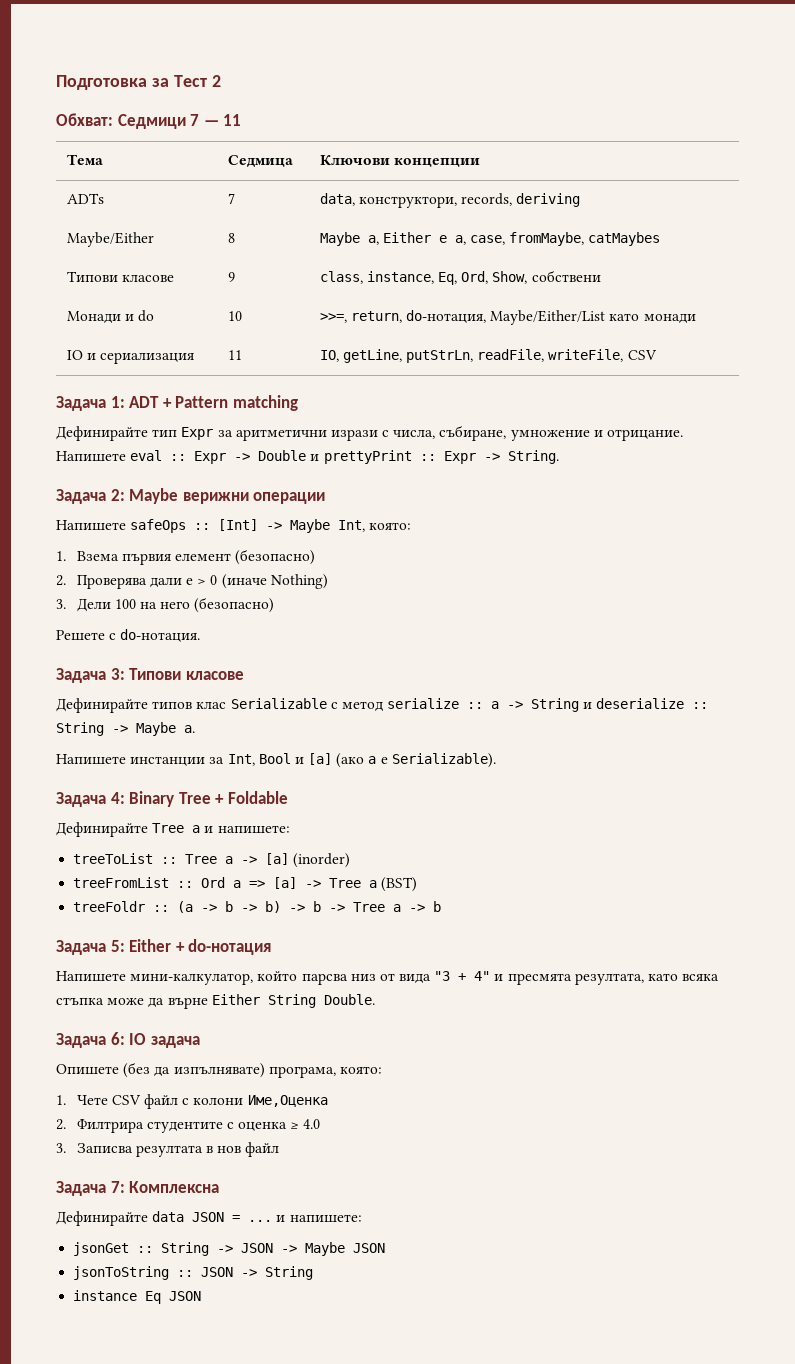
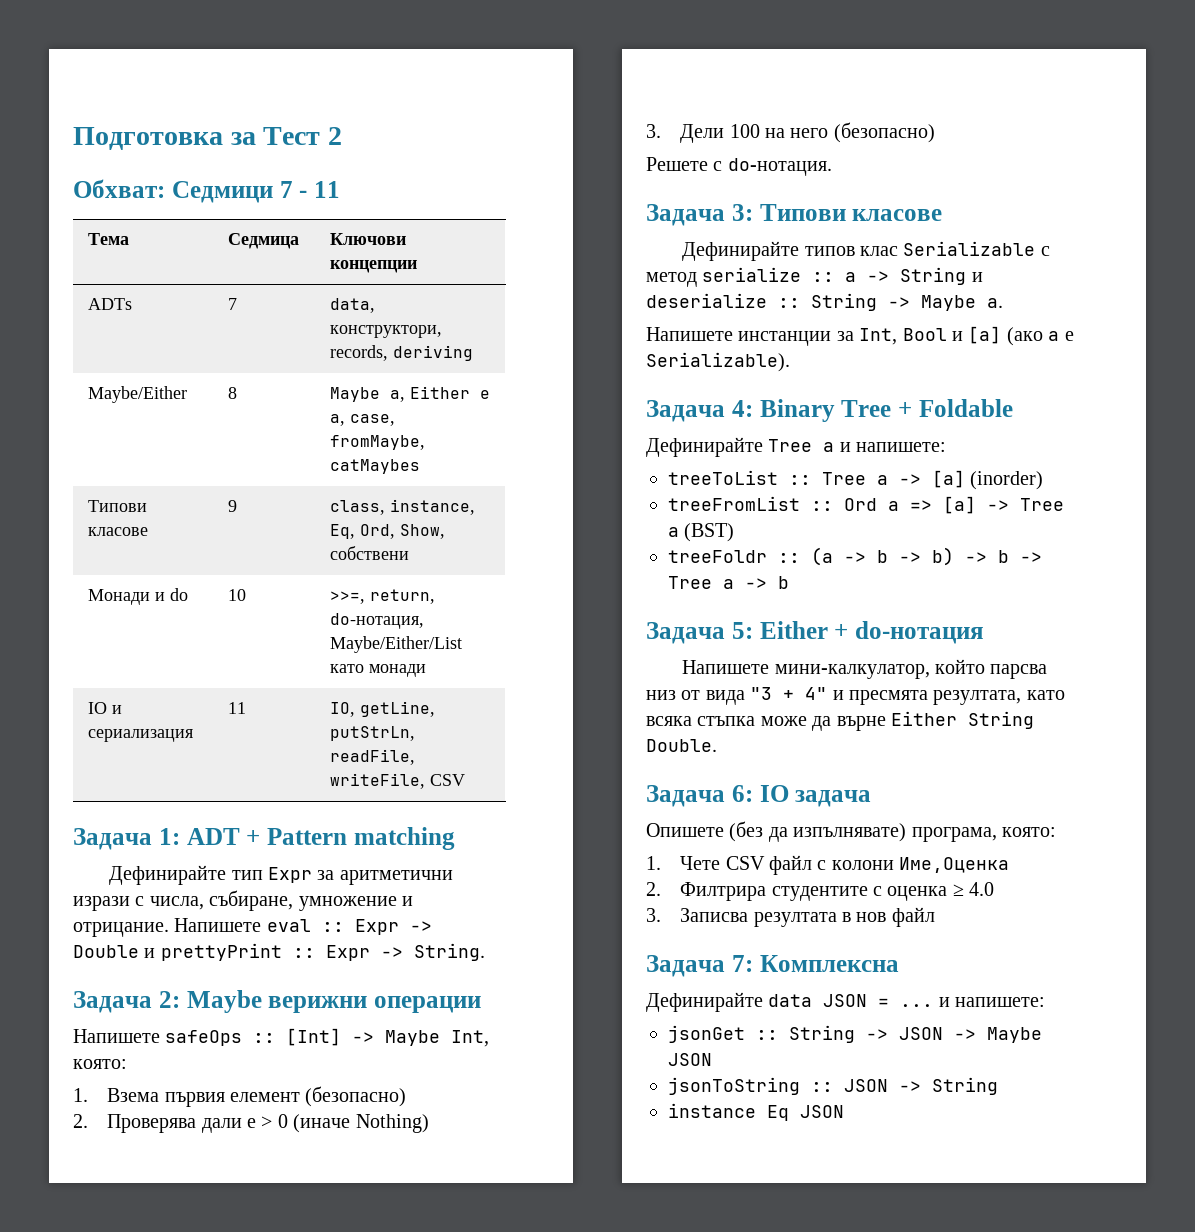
[203,120,219,126] — -> [299,190,308,198] -

